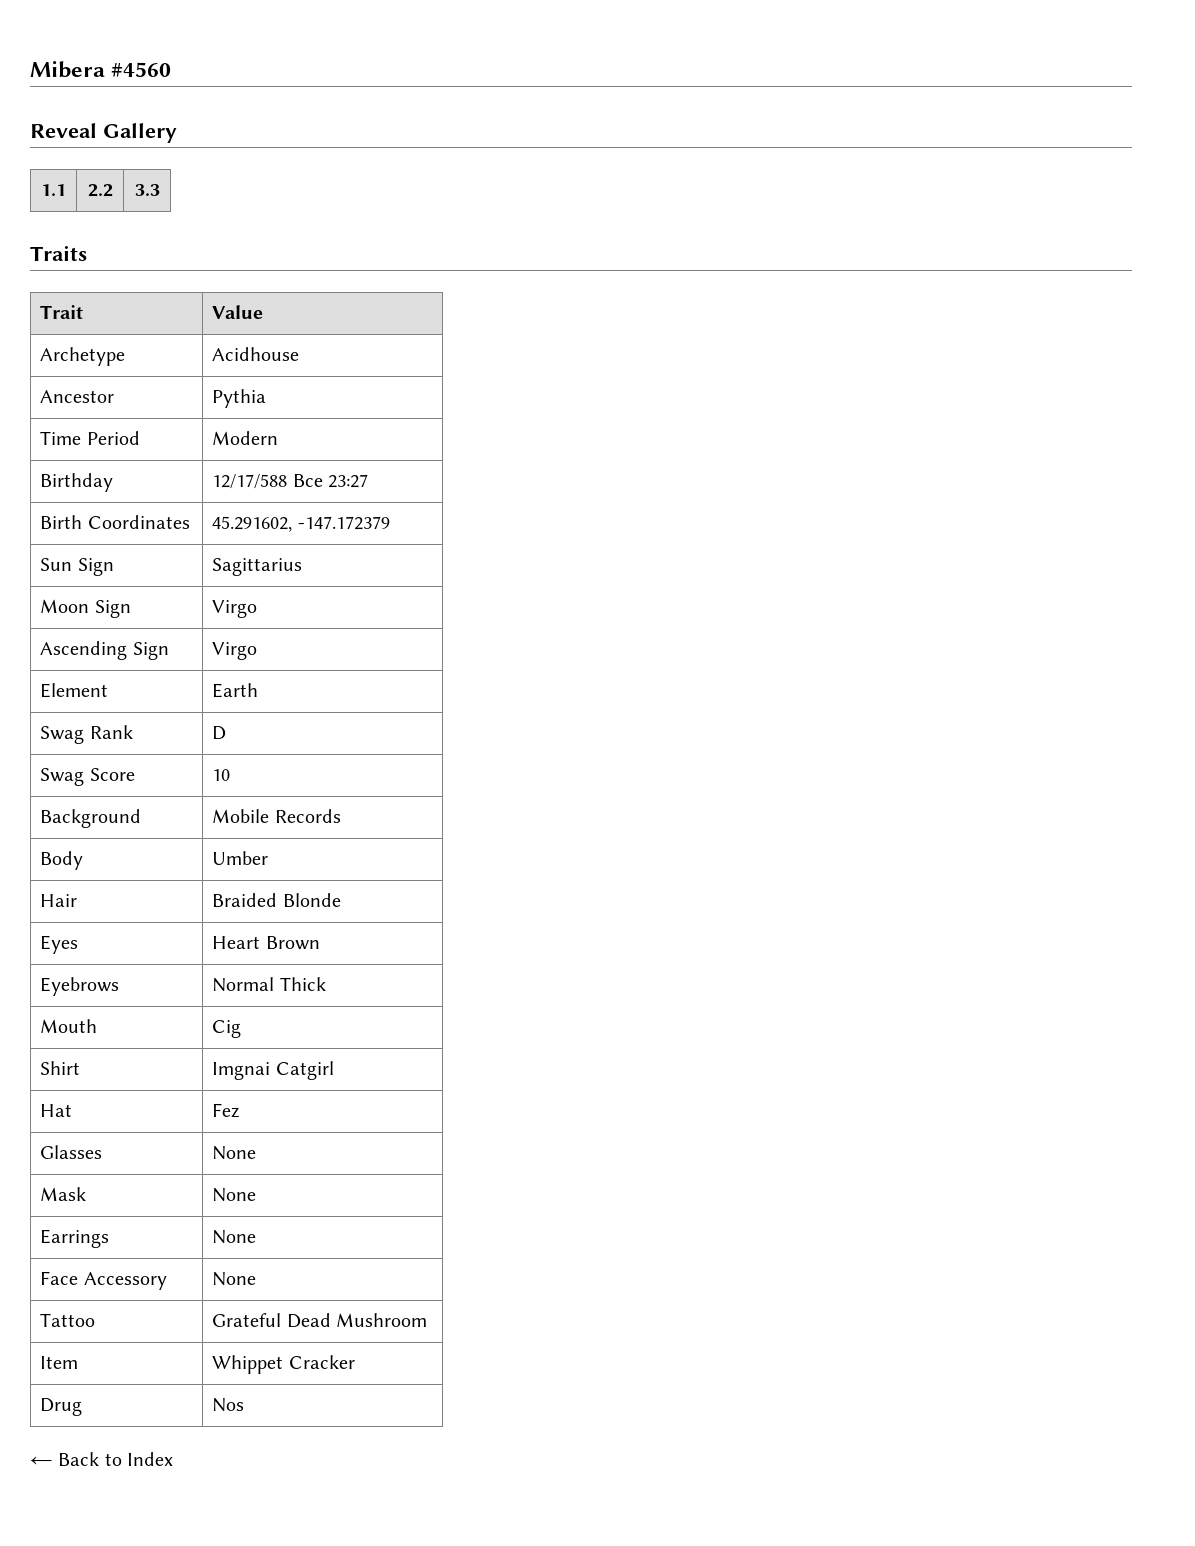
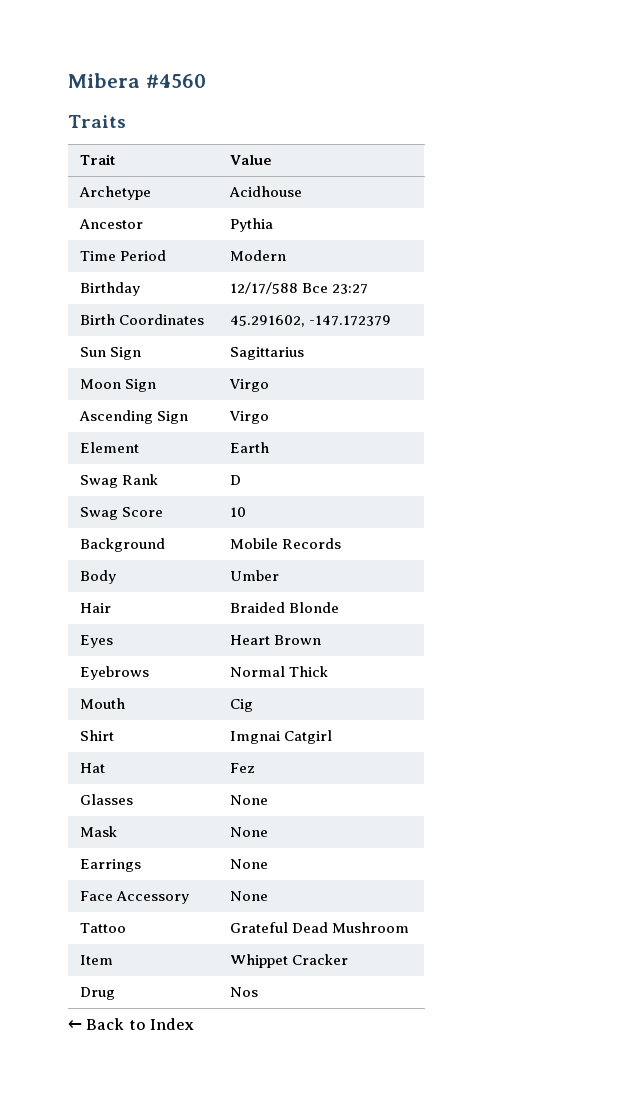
[30,123,177,143] [41,184,66,196] [87,184,113,197] [134,184,160,196] // Reveal Gallery // 1.1 | 2.2 | 3.3 -> (206, 81) none

